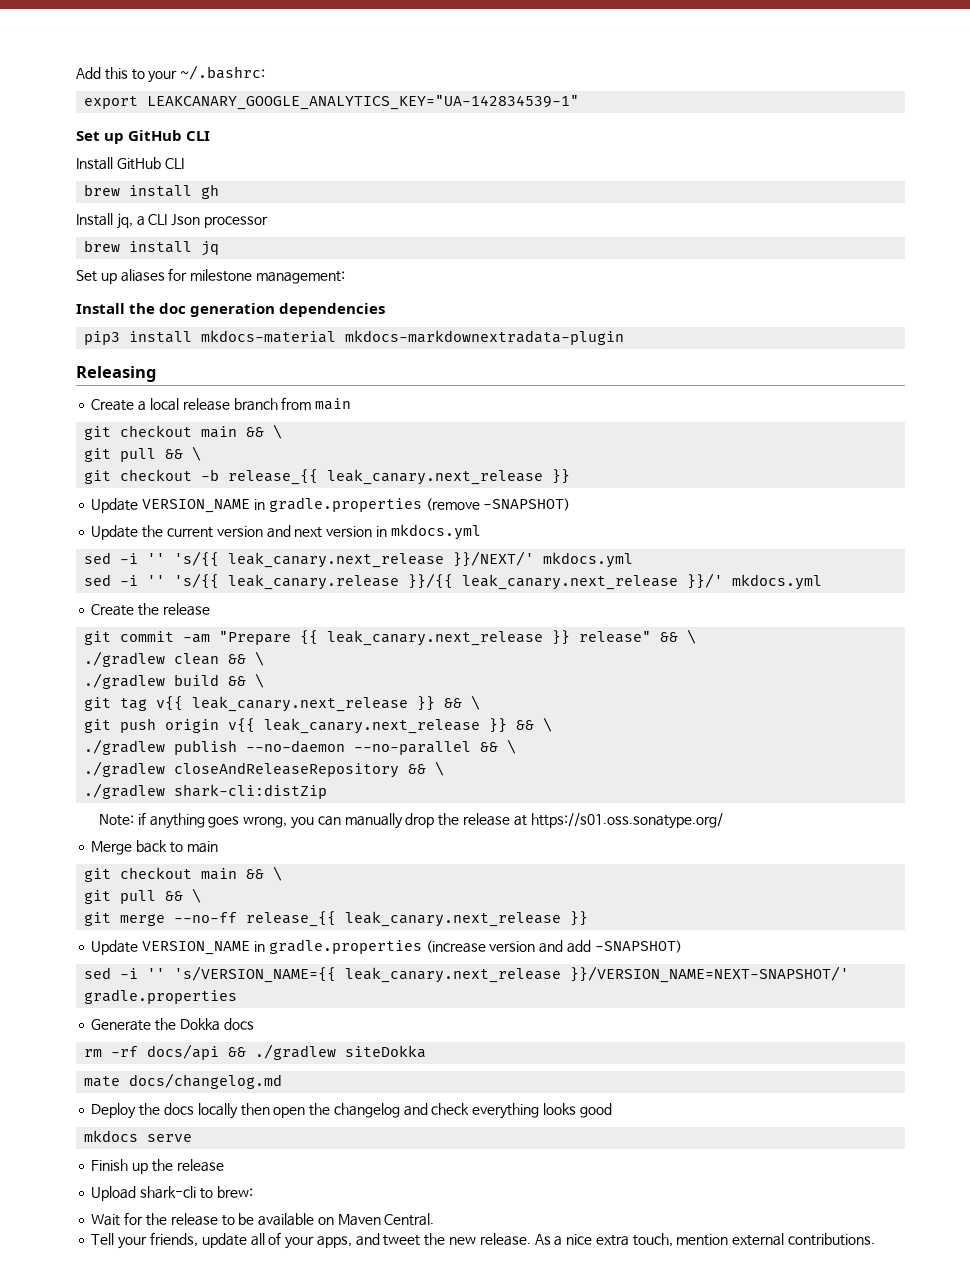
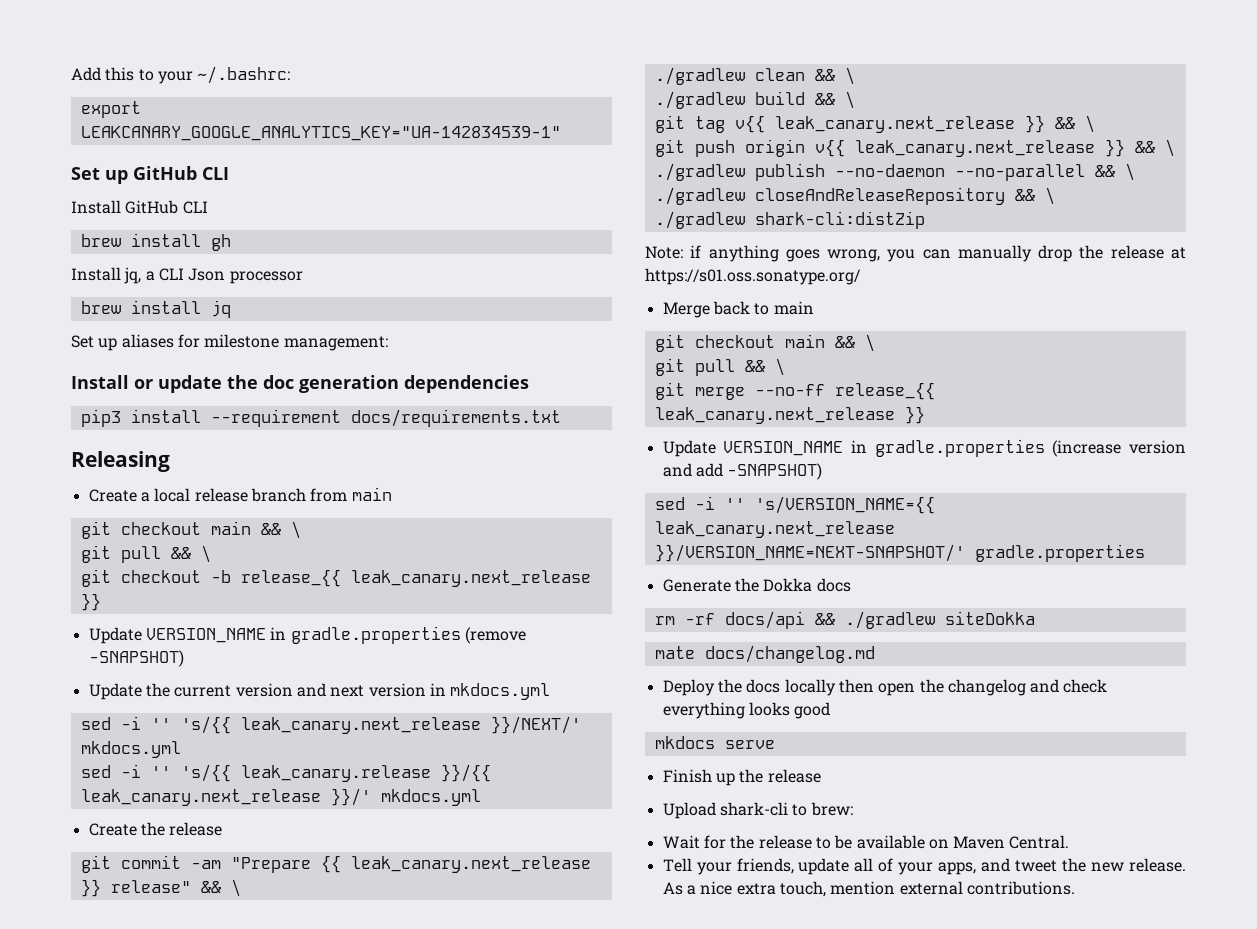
(125, 308) none -> [134,375,222,393] or update
[201,330,625,345] mkdocs-material mkdocs-markdownextradata-plugin -> [210,409,561,427] --requirement docs/requirements.txt

